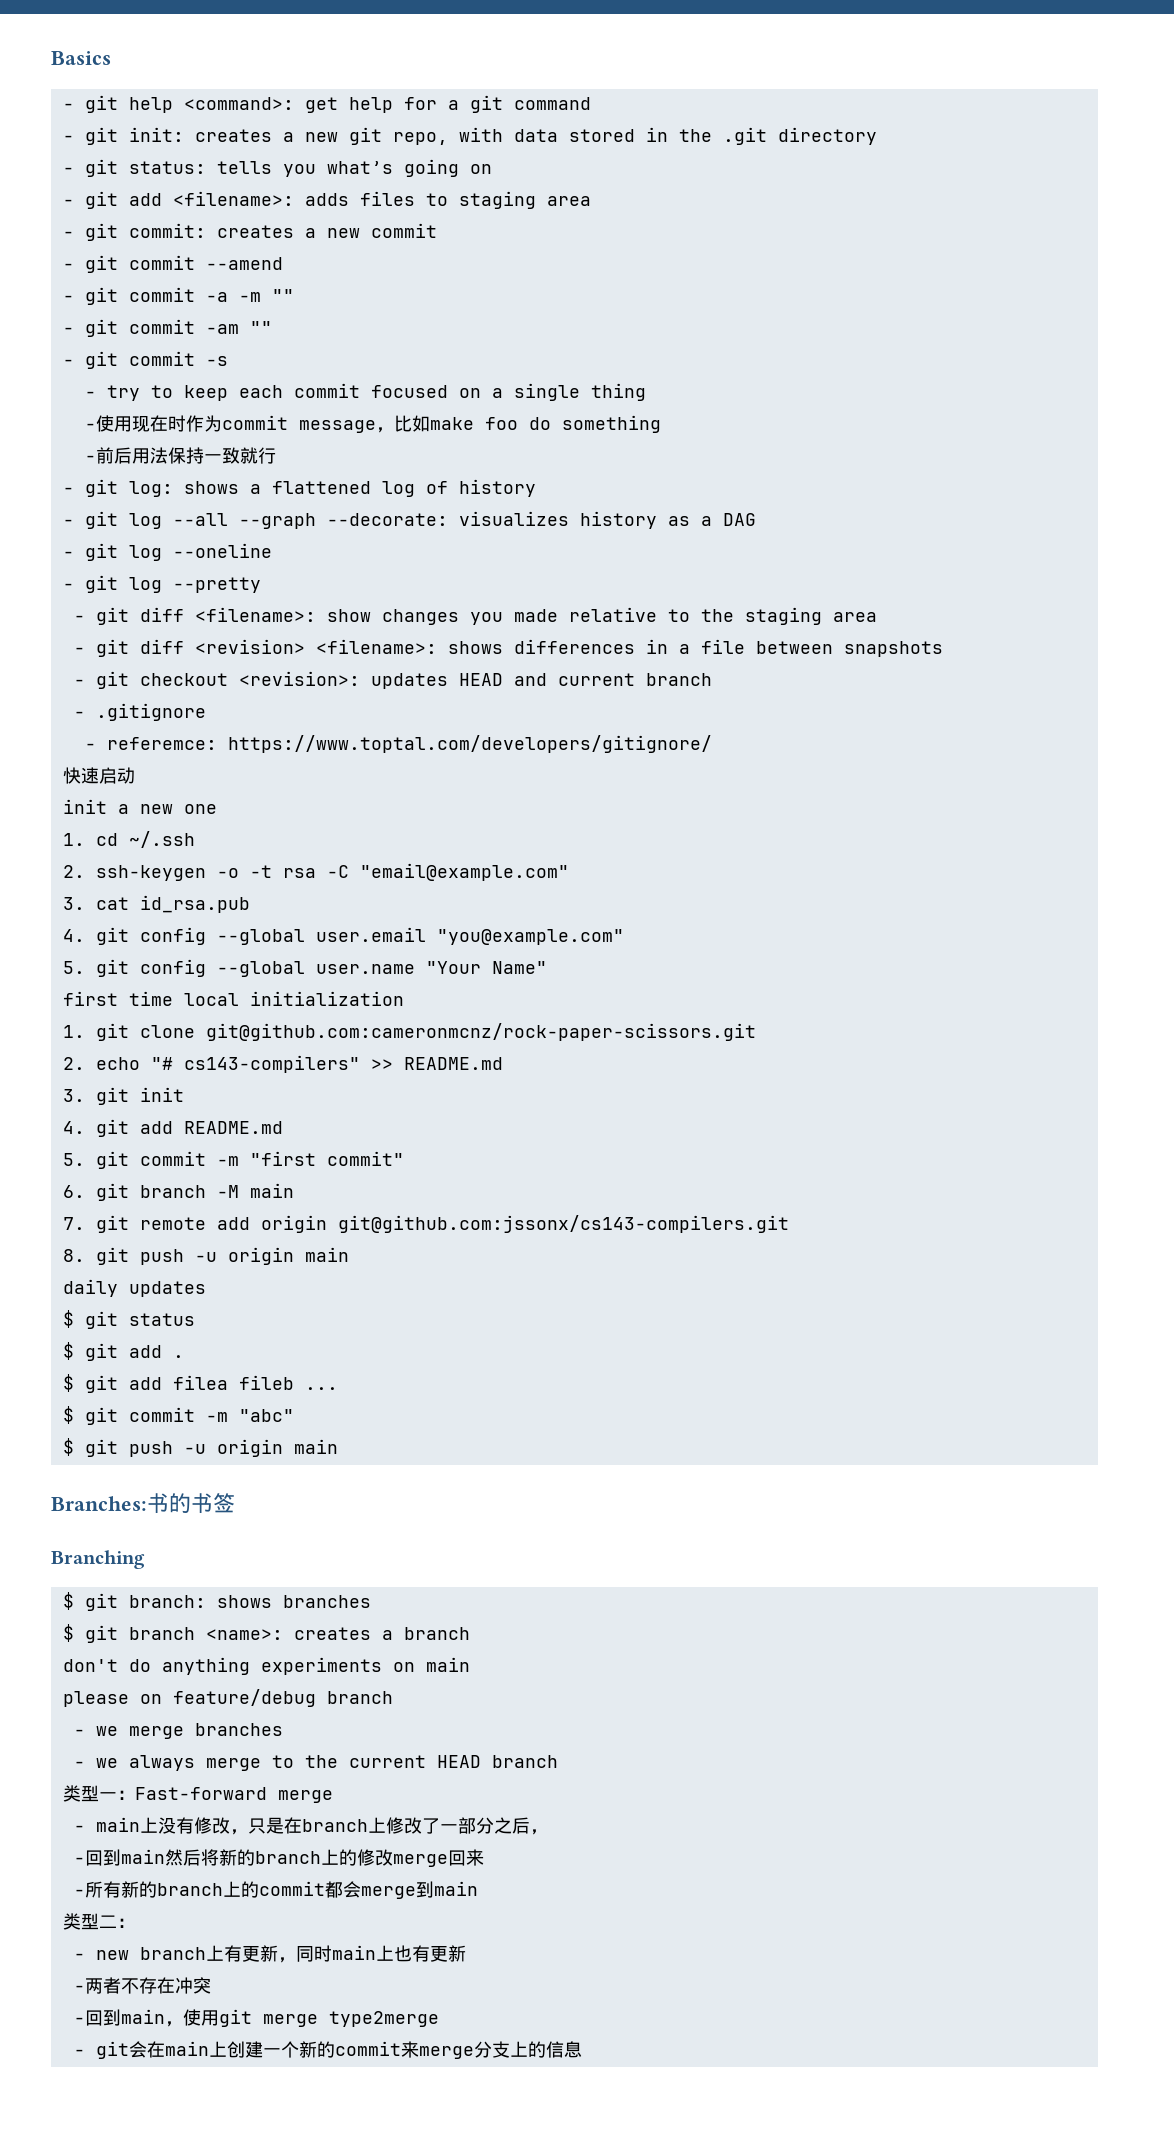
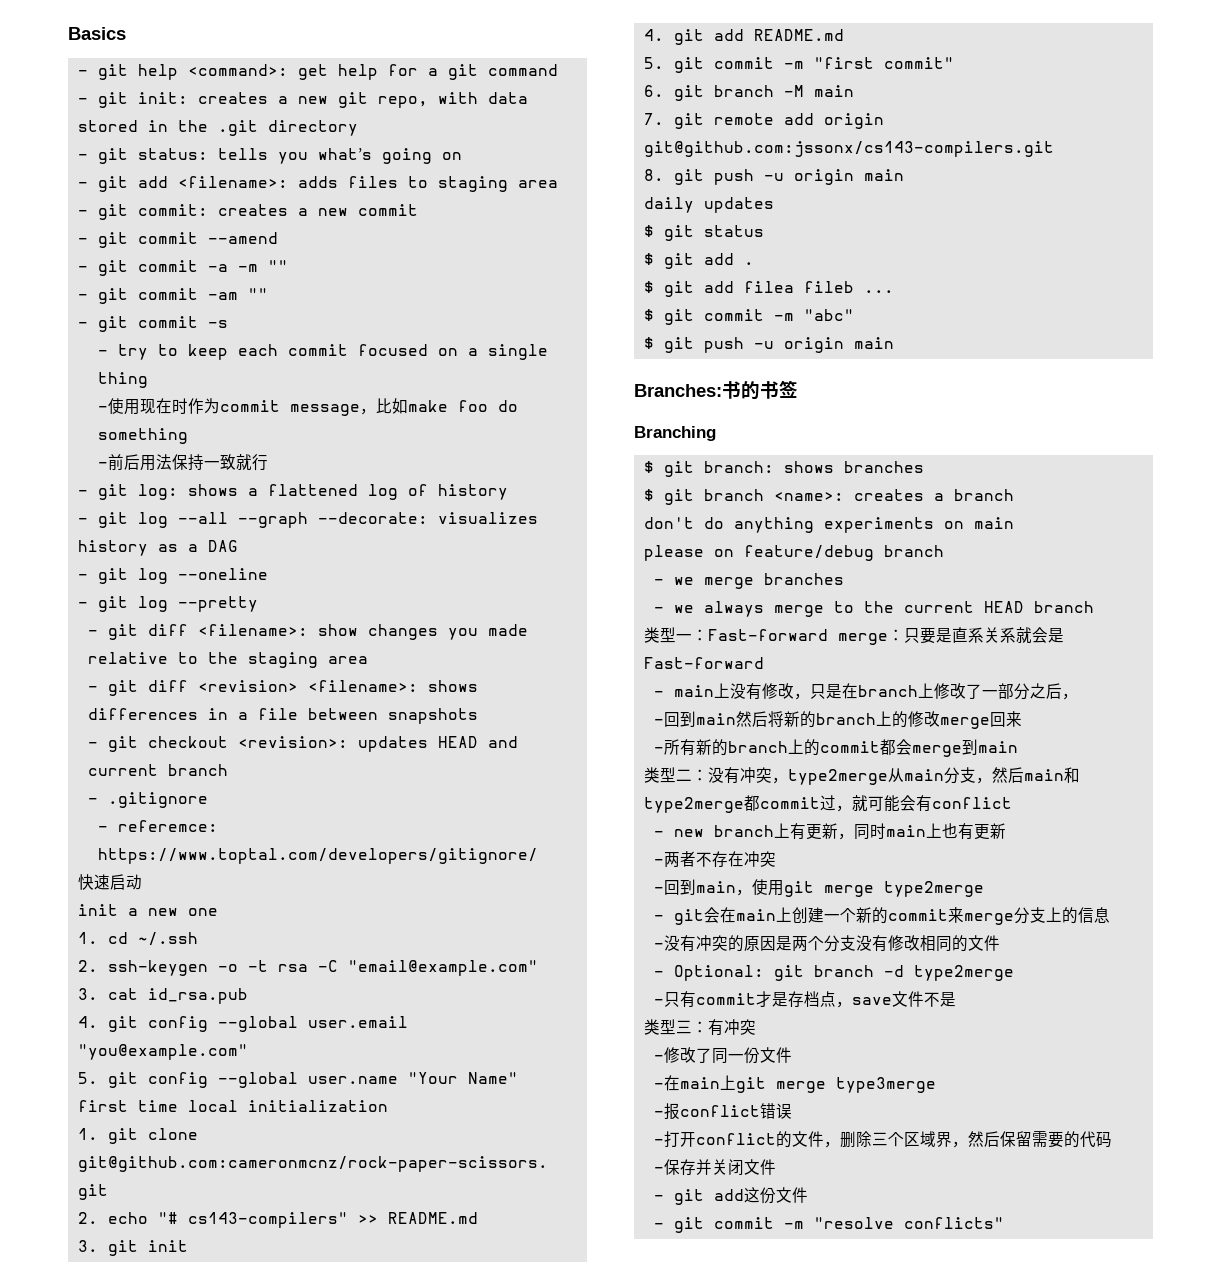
(333, 1796) none -> [888,627,1065,644] [644,657,765,669] ：只要是直系关系就会是Fast-forward
(135, 1923) none -> [708,767,1081,785] [644,795,1013,813] 没有冲突，type2merge从main分支，然后main和type2merge都commit过，就可能会有conflict
(582, 2049) none -> [654,935,1001,952] [654,965,1015,981] [654,991,957,1008] [644,1019,757,1036] [654,1047,793,1064] [654,1075,937,1093] [654,1103,793,1120] [654,1131,1113,1148] [654,1159,777,1176] [654,1187,809,1205] [654,1217,1005,1233] // -没有冲突的原因是两个分支没有修改相同的文件 // - Optional: git branch -d type2merge // -只有commit才是存档点，save文件不是 // 类型三：有冲突 // -修改了同一份文件 // -在main上git merge type3merge // -报conflict错误 // -打开conflict的文件，删除三个区域界，然后保留需要的代码 // -保存并关闭文件 // - git add这份文件 // - git commit -m "resolve conflicts"

